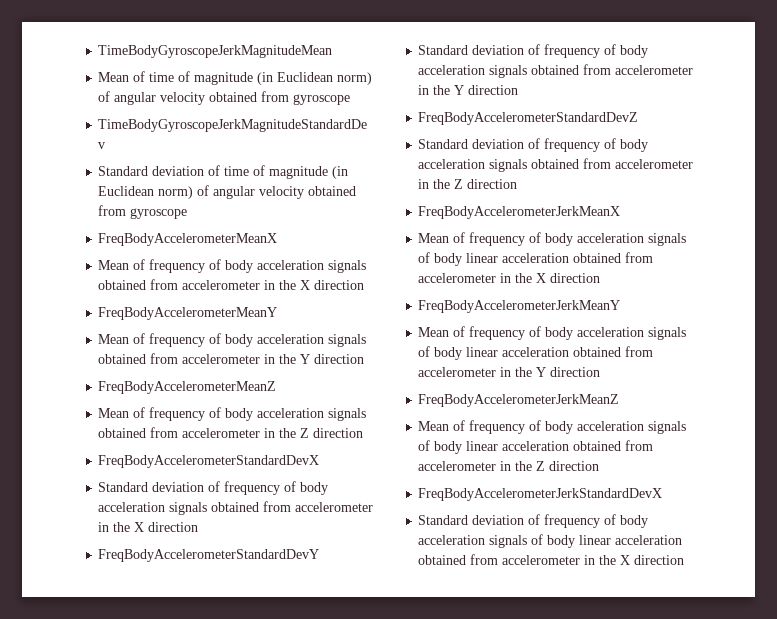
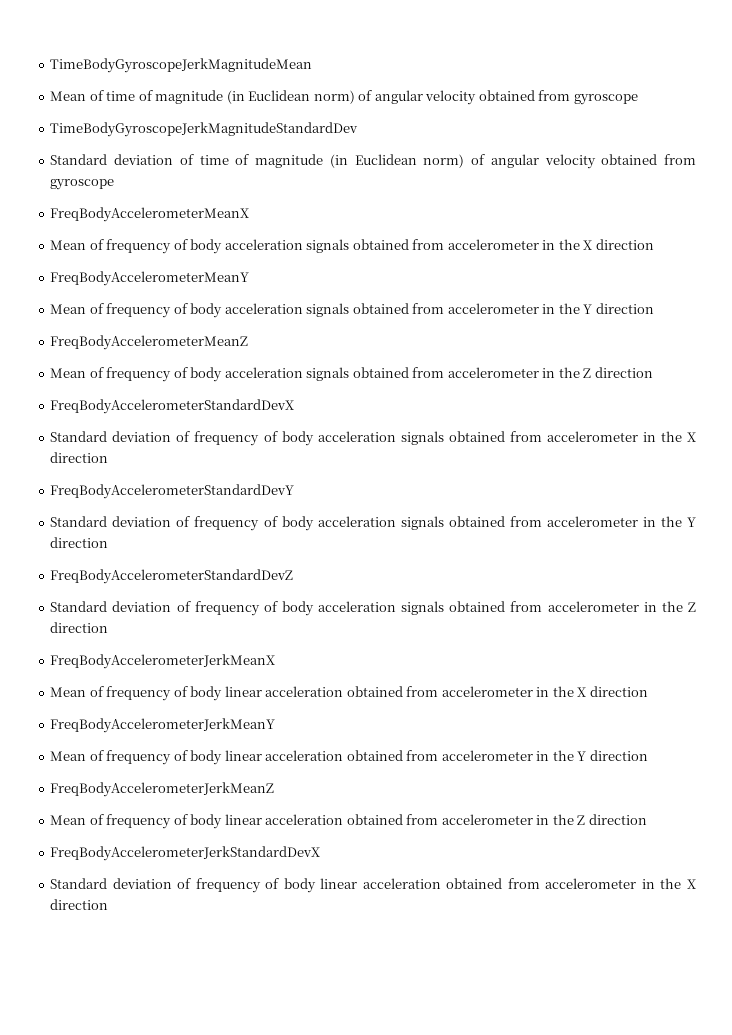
[577,233,687,246] [418,252,463,266] acceleration signals of body -> (223, 693) none
[577,327,687,340] [418,346,463,360] acceleration signals of body -> (223, 757) none
[577,421,687,434] [418,440,463,454] acceleration signals of body -> (223, 821) none
[418,534,576,548] acceleration signals of body -> (316, 885) none

